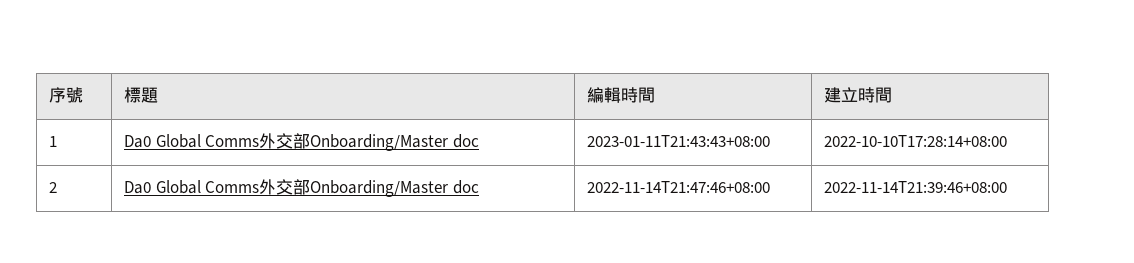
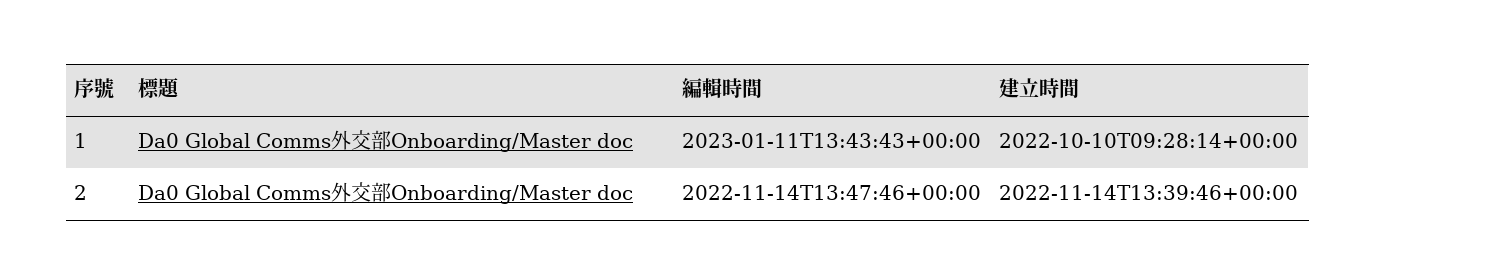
[587,135,771,147] [824,135,1008,147] 2023-01-11T21:43:43+08:00 | 2022-10-10T17:28:14+08:00 -> [682,133,982,148] [999,133,1299,148] 2023-01-11T13:43:43+00:00 | 2022-10-10T09:28:14+00:00
[587,181,771,193] [824,181,1008,193] 2022-11-14T21:47:46+08:00 | 2022-11-14T21:39:46+08:00 -> [682,185,982,200] [999,185,1299,200] 2022-11-14T13:47:46+00:00 | 2022-11-14T13:39:46+00:00

